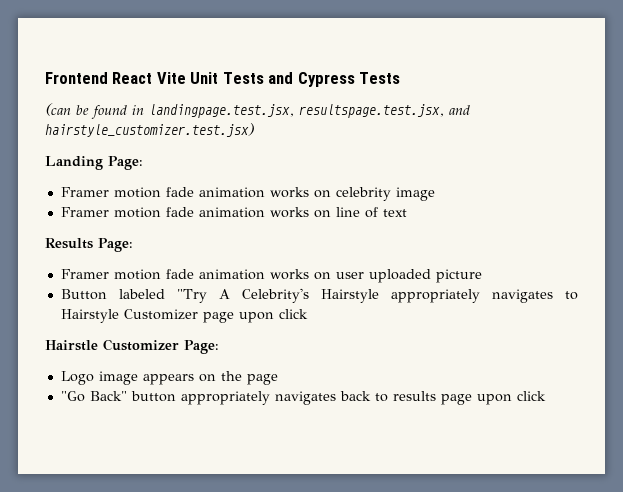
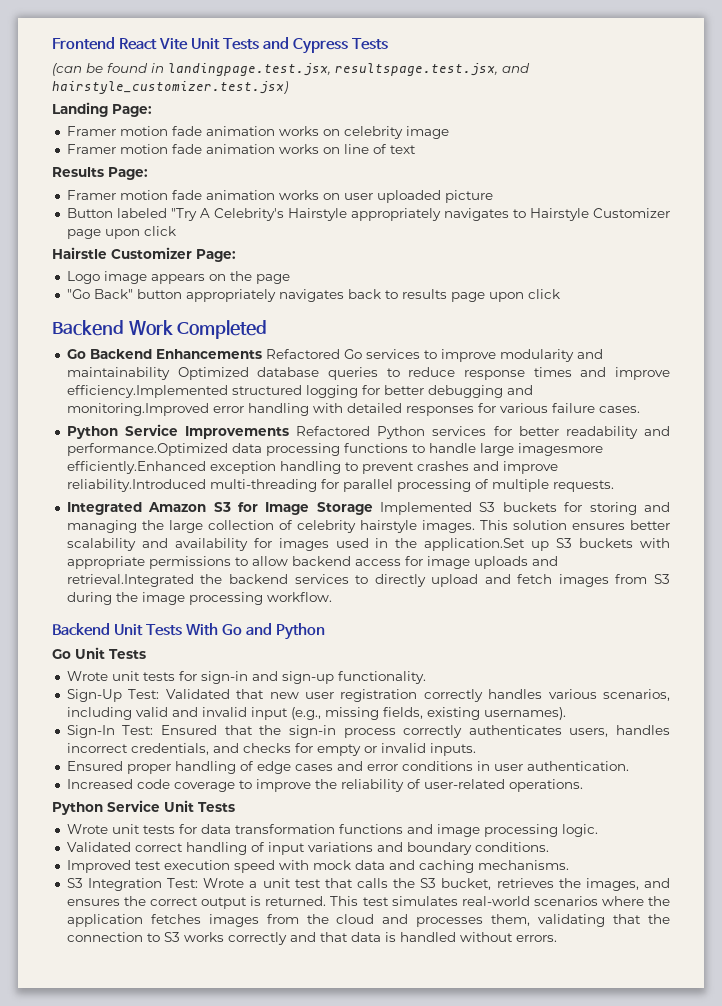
(546, 396) none -> [52,320,268,339] [66,349,603,362] [66,367,670,380] [66,385,533,398] [66,403,640,416] [66,424,670,439] [66,443,603,456] [66,461,558,474] [66,479,614,492] [66,502,670,515] [66,520,670,533] [66,538,670,551] [66,556,558,569] [66,574,670,587] [66,592,332,605] [52,623,326,640] [52,647,146,659] [66,671,426,684] [66,689,670,702] [66,707,566,720] [66,725,670,738] [66,743,476,756] [66,761,629,774] [66,779,583,792] [52,800,235,815] [66,824,598,837] [66,842,549,855] [66,860,569,873] [66,878,670,891] [66,896,670,909] [66,914,670,927] [66,932,557,945] // Backend Work Completed // Go Backend Enhancements Refactored Go services to improve modularity and maintainability Optimized database queries to reduce response times and improve efficiency.Implemented structured logging for better debugging and monitoring.Improved error handling with detailed responses for various failure cases. // Python Service Improvements Refactored Python services for better readability and performance.Optimized data processing functions to handle large imagesmore efficiently.Enhanced exception handling to prevent crashes and improve reliability.Introduced multi-threading for parallel processing of multiple requests. // Integrated Amazon S3 for Image Storage Implemented S3 buckets for storing and managing the large collection of celebrity hairstyle images. This solution ensures better scalability and availability for images used in the application.Set up S3 buckets with appropriate permissions to allow backend access for image uploads and retrieval.Integrated the backend services to directly upload and fetch images from S3 during the image processing workflow. // Backend Unit Tests With Go and Python // Go Unit Tests // Wrote unit tests for sign-in and sign-up functionality. // Sign-Up Test: Validated that new user registration correctly handles various scenarios, including valid and invalid input (e.g., missing fields, existing usernames). // Sign-In Test: Ensured that the sign-in process correctly authenticates users, handles incorrect credentials, and checks for empty or invalid inputs. // Ensured proper handling of edge cases and error conditions in user authentication. // Increased code coverage to improve the reliability of user-related operations. // Python Service Unit Tests // Wrote unit tests for data transformation functions and image processing logic. // Validated correct handling of input variations and boundary conditions. // Improved test execution speed with mock data and caching mechanisms. // S3 Integration Test: Wrote a unit test that calls the S3 bucket, retrieves the images, and ensures the correct output is returned. This test simulates real-world scenarios where the application fetches images from the cloud and processes them, validating that the connection to S3 works correctly and that data is handled without errors.

